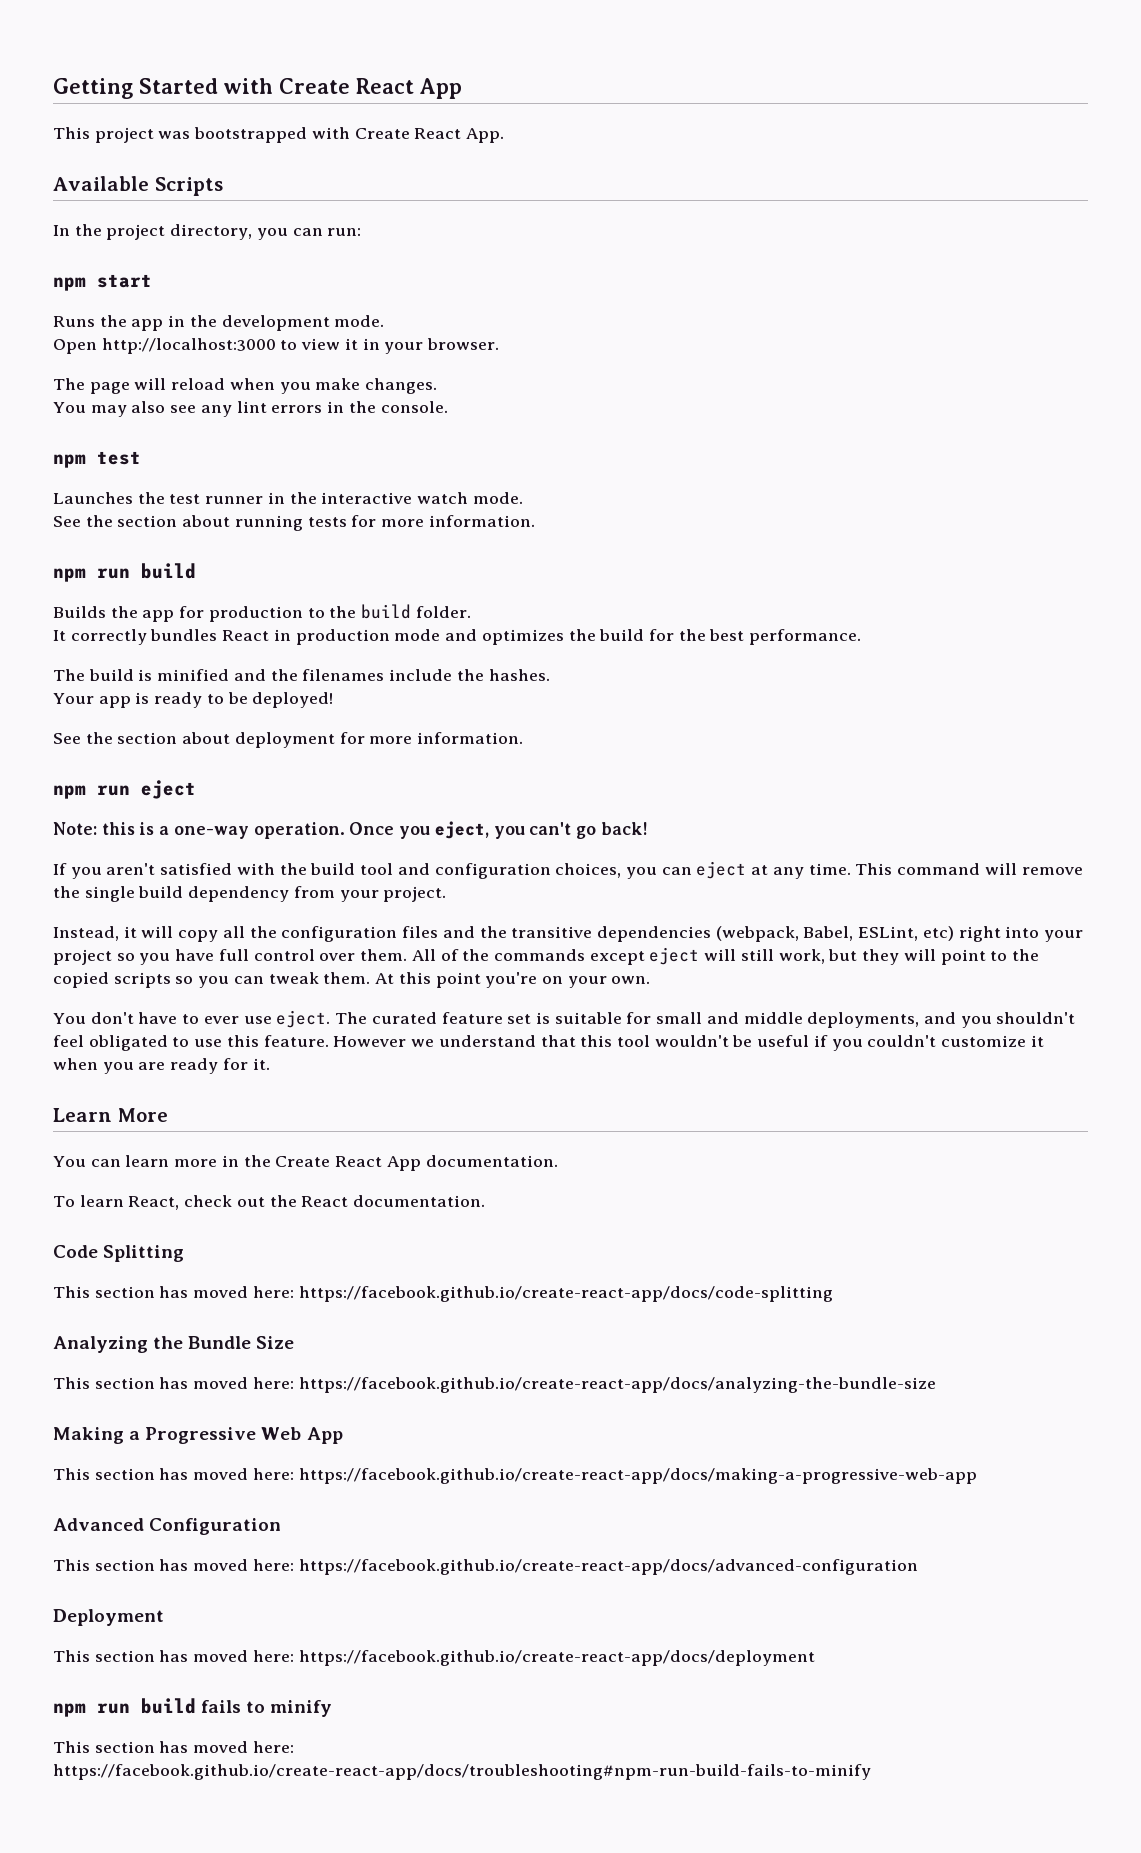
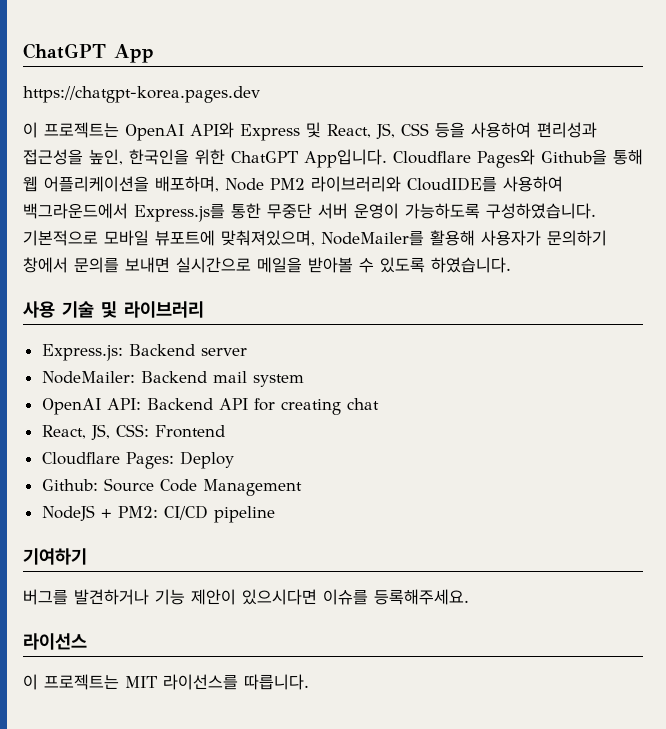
[53,78,462,99] [53,127,505,143] [53,176,223,196] [53,224,362,240] [53,274,152,291] [53,315,385,331] [53,338,500,354] [53,378,438,394] [53,401,448,417] [53,451,141,468] [53,492,523,504] [53,515,535,531] [53,563,196,582] [53,604,471,622] [53,629,862,645] [53,669,550,681] [53,692,334,708] [53,732,524,748] [53,780,196,799] [53,821,648,839] [53,861,1083,879] [53,886,447,902] [53,926,1084,942] [53,947,1039,965] [53,972,651,988] [53,1010,1076,1028] [53,1035,1044,1051] [53,1058,270,1074] [53,1108,168,1122] [53,1155,558,1171] [53,1195,486,1210] [53,1245,185,1262] [53,1286,833,1302] [53,1336,295,1353] [53,1377,936,1393] [53,1427,343,1444] [53,1468,977,1484] [53,1518,282,1535] [53,1559,918,1575] [53,1609,164,1626] [53,1650,815,1666] [53,1698,333,1717] [53,1741,294,1753] [53,1764,871,1780] Getting Started with Create React App // This project was bootstrapped with Create React App. // Available Scripts // In the project directory, you can run: // npm start // Runs the app in the development mode. // Open http://localhost:3000 to view it in your browser. // The page will reload when you make changes. // You may also see any lint errors in the console. // npm test // Launches the test runner in the interactive watch mode. // See the section about running tests for more information. // npm run build // Builds the app for production to the build folder. // It correctly bundles React in production mode and optimizes the build for the best performance. // The build is minified and the filenames include the hashes. // Your app is ready to be deployed! // See the section about deployment for more information. // npm run eject // Note: this is a one-way operation. Once you eject, you can't go back! // If you aren't satisfied with the build tool and configuration choices, you can eject at any time. This command will remove the single build dependency from your project. // Instead, it will copy all the configuration files and the transitive dependencies (webpack, Babel, ESLint, etc) right into your project so you have full control over them. All of the commands except eject will still work, but they will point to the copied scripts so you can tweak them. At this point you're on your own. // You don't have to ever use eject. The curated feature set is suitable for small and middle deployments, and you shouldn't feel obligated to use this feature. However we understand that this tool wouldn't be useful if you couldn't customize it when you are ready for it. // Learn More // You can learn more in the Create React App documentation. // To learn React, check out the React documentation. // Code Splitting // This section has moved here: https://facebook.github.io/create-react-app/docs/code-splitting // Analyzing the Bundle Size // This section has moved here: https://facebook.github.io/create-react-app/docs/analyzing-the-bundle-size // Making a Progressive Web App // This section has moved here: https://facebook.github.io/create-react-app/docs/making-a-progressive-web-app // Advanced Configuration // This section has moved here: https://facebook.github.io/create-react-app/docs/advanced-configuration // Deployment // This section has moved here: https://facebook.github.io/create-react-app/docs/deployment // npm run build fails to minify // This section has moved here: https://facebook.github.io/create-react-app/docs/troubleshooting#npm-run-build-fails-to-minify -> [23,43,154,63] [23,86,260,103] [23,122,597,141] [23,149,643,168] [23,176,563,192] [23,203,596,222] [23,230,607,246] [23,257,511,273] [23,301,204,318] [41,344,247,361] [41,371,304,387] [41,398,379,415] [41,424,225,440] [41,451,234,469] [41,478,302,496] [41,505,275,523] [23,548,87,565] [23,589,469,605] [23,633,87,650] [23,674,309,690] ChatGPT App // https://chatgpt-korea.pages.dev // 이 프로젝트는 OpenAI API와 Express 및 React, JS, CSS 등을 사용하여 편리성과 접근성을 높인, 한국인을 위한 ChatGPT App입니다. Cloudflare Pages와 Github을 통해 웹 어플리케이션을 배포하며, Node PM2 라이브러리와 CloudIDE를 사용하여 백그라운드에서 Express.js를 통한 무중단 서버 운영이 가능하도록 구성하였습니다. 기본적으로 모바일 뷰포트에 맞춰져있으며, NodeMailer를 활용해 사용자가 문의하기 창에서 문의를 보내면 실시간으로 메일을 받아볼 수 있도록 하였습니다. // 사용 기술 및 라이브러리 // Express.js: Backend server // NodeMailer: Backend mail system // OpenAI API: Backend API for creating chat // React, JS, CSS: Frontend // Cloudflare Pages: Deploy // Github: Source Code Management // NodeJS + PM2: CI/CD pipeline // 기여하기 // 버그를 발견하거나 기능 제안이 있으시다면 이슈를 등록해주세요. // 라이선스 // 이 프로젝트는 MIT 라이선스를 따릅니다.

